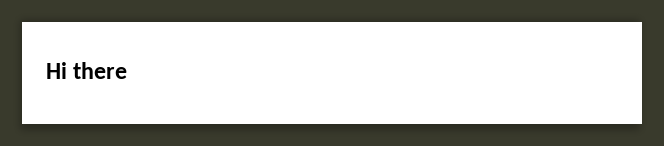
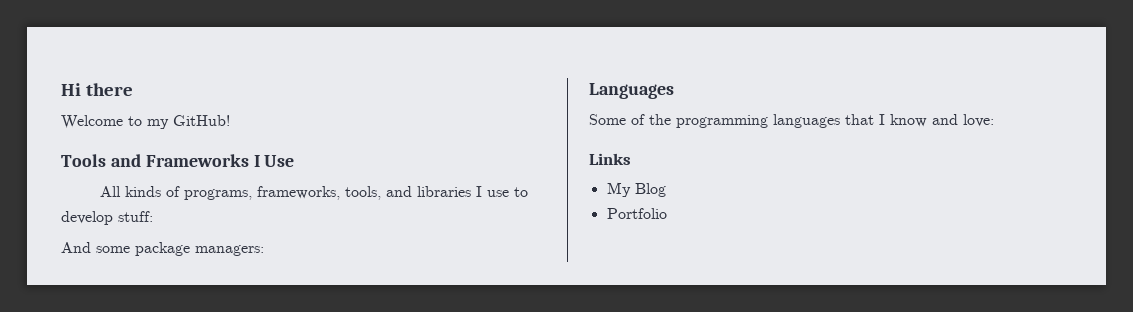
(128, 70) none -> [61,115,230,129] [61,154,295,167] [100,186,529,200] [61,211,153,225] [61,242,264,256] [589,83,674,99] [589,114,994,128] [589,153,631,165] [606,182,666,197] [606,208,667,219] // Welcome to my GitHub! // Tools and Frameworks I Use // All kinds of programs, frameworks, tools, and libraries I use to develop stuff: // And some package managers: // Languages // Some of the programming languages that I know and love: // Links // My Blog // Portfolio

